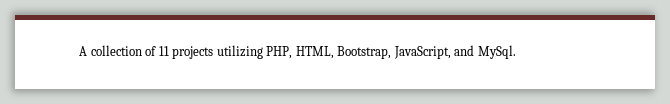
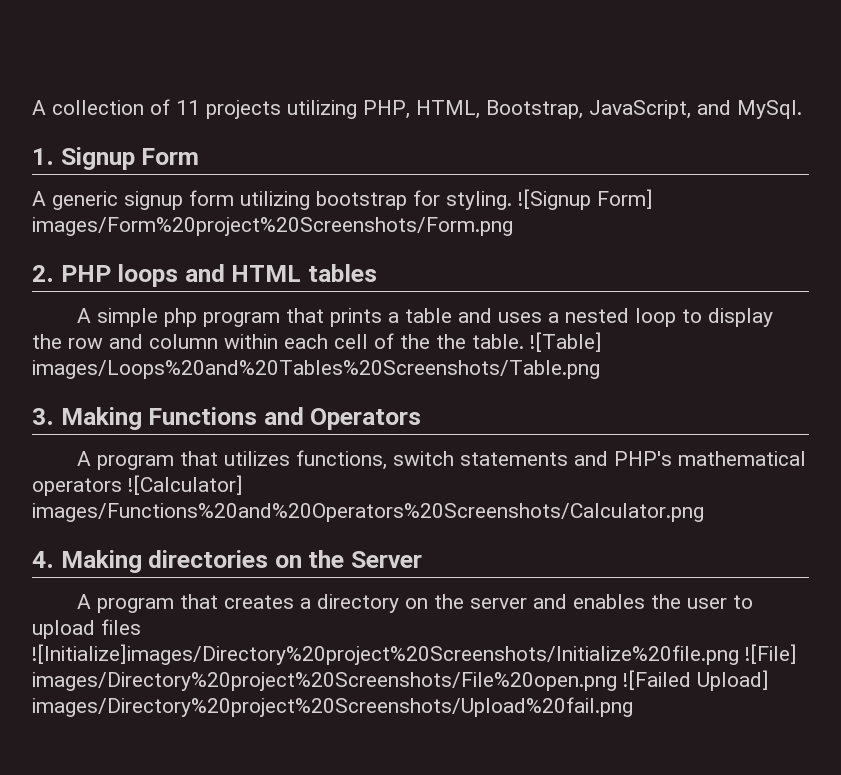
(516, 52) none -> [32,147,200,170] [32,189,653,210] [32,217,513,236] [32,264,378,287] [77,308,774,327] [32,332,602,352] [32,360,600,379] [32,407,422,430] [77,450,807,470] [32,475,243,496] [32,503,704,522] [32,550,423,573] [77,594,754,613] [32,619,141,639] [32,644,797,665] [32,670,769,691] [32,697,633,717] // 1. Signup Form // A generic signup form utilizing bootstrap for styling. ![Signup Form] images/Form%20project%20Screenshots/Form.png // 2. PHP loops and HTML tables // A simple php program that prints a table and uses a nested loop to display the row and column within each cell of the the table. ![Table] images/Loops%20and%20Tables%20Screenshots/Table.png // 3. Making Functions and Operators // A program that utilizes functions, switch statements and PHP's mathematical operators ![Calculator] images/Functions%20and%20Operators%20Screenshots/Calculator.png // 4. Making directories on the Server // A program that creates a directory on the server and enables the user to upload files ![Initialize]images/Directory%20project%20Screenshots/Initialize%20file.png ![File] images/Directory%20project%20Screenshots/File%20open.png ![Failed Upload] images/Directory%20project%20Screenshots/Upload%20fail.png

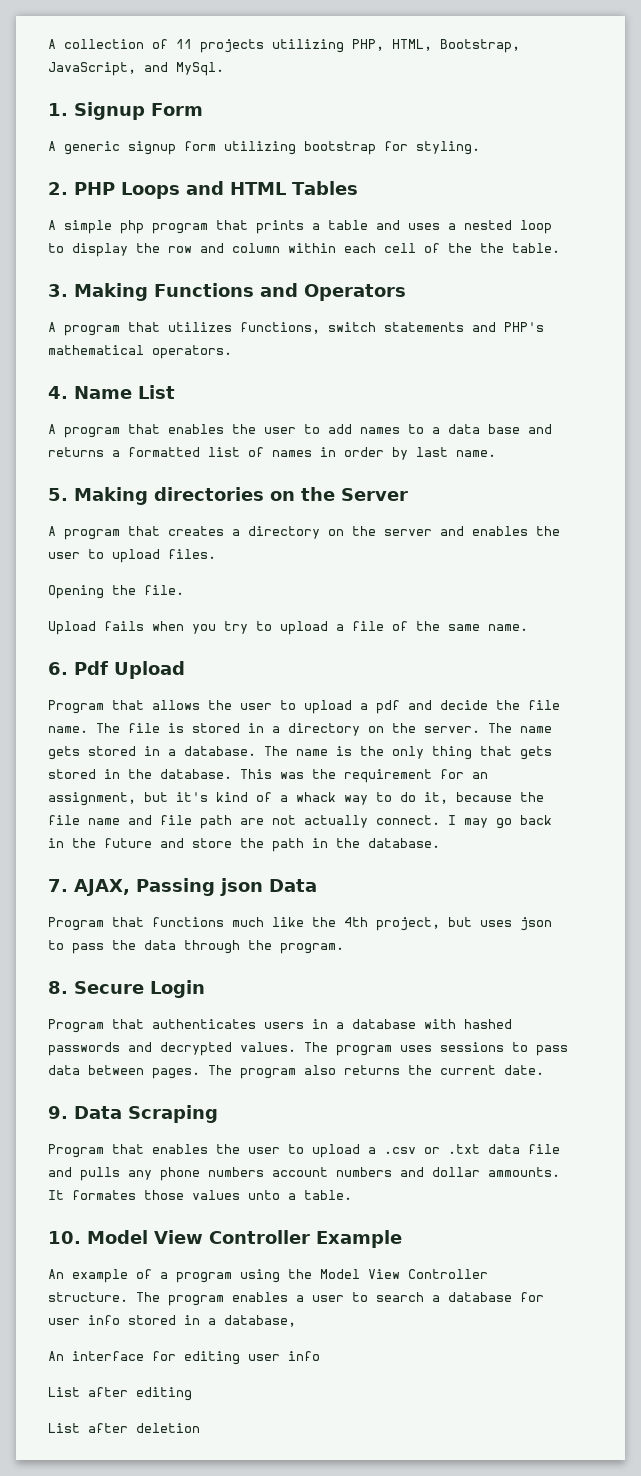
[518,189,653,210] [32,217,513,236] ![Signup Form] images/Form%20project%20Screenshots/Form.png -> (480, 148) none
[117,264,179,287] loops -> [121,182,180,199] Loops
[308,264,378,282] tables -> [292,181,358,195] Tables
[530,332,602,352] [32,360,600,379] ![Table] images/Loops%20and%20Tables%20Screenshots/Table.png -> (560, 248) none
[32,475,243,496] [32,503,704,522] [32,551,54,568] operators ![Calculator] images/Functions%20and%20Operators%20Screenshots/Calculator.png // 4. -> [152,345,232,359] [48,385,175,399] [48,424,552,438] [48,447,496,460] [48,488,68,501] operators. // 4. Name List // A program that enables the user to add names to a data base and returns a formatted list of names in order by last name. // 5.
[101,619,141,635] [32,644,797,665] [32,670,769,691] [32,697,633,717] files ![Initialize]images/Directory%20project%20Screenshots/Initialize%20file.png ![File] images/Directory%20project%20Screenshots/File%20open.png ![Failed Upload] images/Directory%20project%20Screenshots/Upload%20fail.png -> [168,549,216,559] [48,585,184,599] [48,621,528,635] [48,661,185,679] [48,700,560,714] [48,723,552,736] [48,746,552,760] [48,769,488,783] [48,792,544,806] [48,815,552,829] [48,838,440,852] [48,878,317,896] [48,917,552,931] [48,940,344,954] [48,980,205,998] [48,1019,512,1033] [48,1042,568,1056] [48,1065,544,1079] [48,1105,218,1123] [48,1144,560,1158] [48,1167,560,1181] [48,1190,352,1200] [48,1230,402,1248] [48,1269,488,1283] [48,1292,544,1306] [48,1315,296,1327] [48,1351,320,1365] [48,1387,192,1401] [48,1423,200,1433] files. // Opening the file. // Upload fails when you try to upload a file of the same name. // 6. Pdf Upload // Program that allows the user to upload a pdf and decide the file name. The file is stored in a directory on the server. The name gets stored in a database. The name is the only thing that gets stored in the database. This was the requirement for an assignment, but it's kind of a whack way to do it, because the file name and file path are not actually connect. I may go back in the future and store the path in the database. // 7. AJAX, Passing json Data // Program that functions much like the 4th project, but uses json to pass the data through the program. // 8. Secure Login // Program that authenticates users in a database with hashed passwords and decrypted values. The program uses sessions to pass data between pages. The program also returns the current date. // 9. Data Scraping // Program that enables the user to upload a .csv or .txt data file and pulls any phone numbers account numbers and dollar ammounts. It formates those values unto a table. // 10. Model View Controller Example // An example of a program using the Model View Controller structure. The program enables a user to search a database for user info stored in a database, // An interface for editing user info // List after editing // List after deletion

